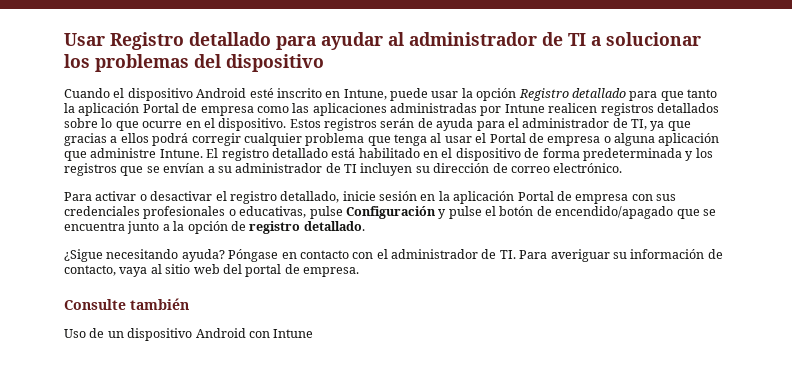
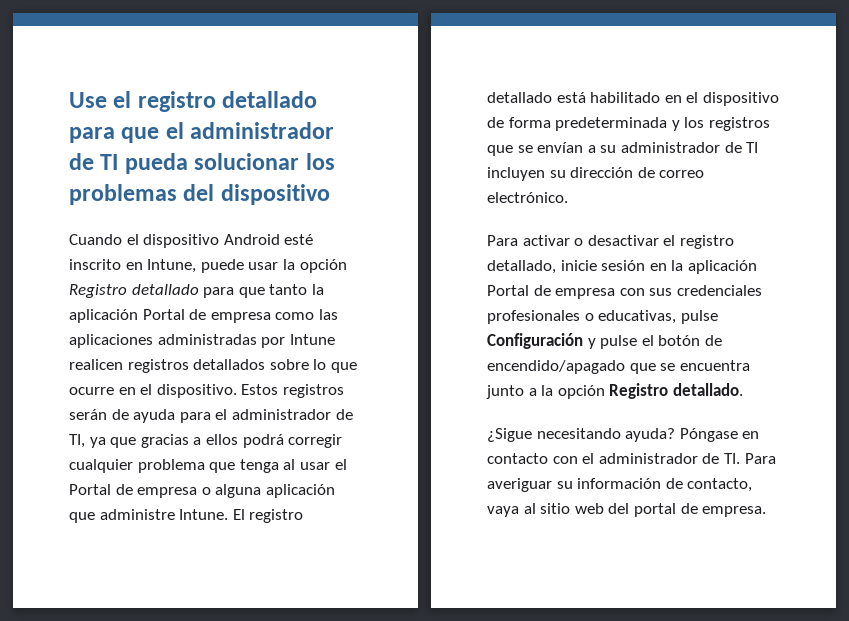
[64,32,601,50] Usar Registro detallado para ayudar al administrador de TI a -> [69,91,318,112] [69,122,335,143] [69,153,188,174] Use el registro detallado para que el administrador de TI pueda
[230,221,301,234] de registro -> [609,383,669,399] Registro
[64,298,189,310] [64,328,314,341] // Consulte también // Uso de un dispositivo Android con Intune -> (767, 511) none

